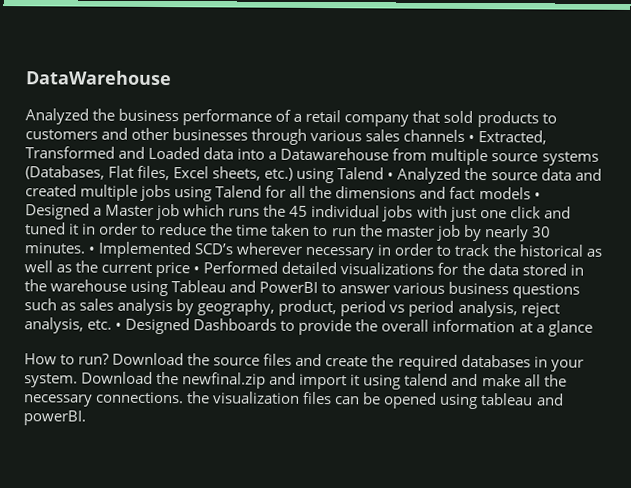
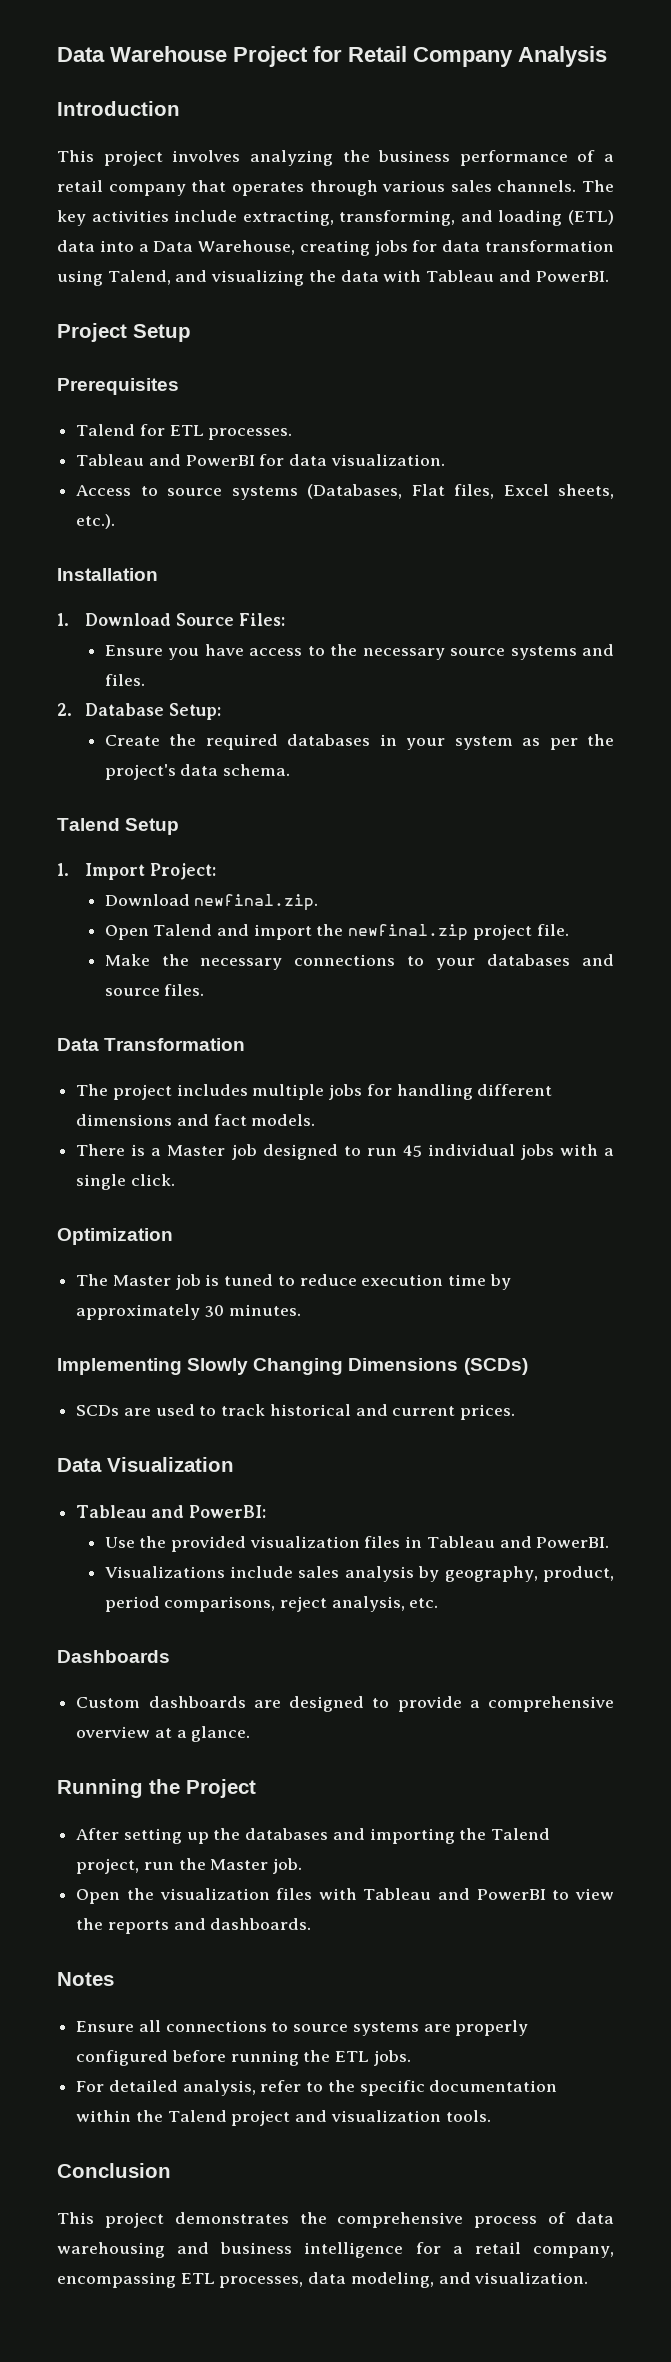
[25,70,172,86] [25,108,89,125] DataWarehouse // Analyzed -> [57,46,607,67] [57,101,180,116] [57,150,333,166] Data Warehouse Project for Retail Company Analysis // Introduction // This project involves analyzing
[443,110,557,128] [25,127,548,145] [25,146,489,166] sold products to customers and other businesses through various sales channels • Extracted, Transformed and Loaded data into a Datawarehouse from multiple -> [231,180,614,196] [57,210,614,226] [57,240,614,256] [57,270,609,286] [57,323,191,342] [57,378,179,395] [76,424,293,440] [76,454,445,466] [76,485,158,496] operates through various sales channels. The key activities include extracting, transforming, and loading (ETL) data into a Data Warehouse, creating jobs for data transformation using Talend, and visualizing the data with Tableau and PowerBI. // Project Setup // Prerequisites // Talend for ETL processes. // Tableau and PowerBI for data visualization. // Access to
[264,167,602,184] [25,184,541,202] [25,203,571,223] [25,222,551,242] [24,241,602,260] [24,260,584,278] [24,279,581,299] [24,298,77,311] etc.) using Talend • Analyzed the source data and created multiple jobs using Talend for all the dimensions and fact models • Designed a Master job which runs the 45 individual jobs with just one click and tuned it in order to reduce the time taken to run the master job by nearly 30 minutes. • Implemented SCD’s wherever necessary in order to track the historical as well as the current price • Performed detailed visualizations for the data stored in the warehouse using Tableau and PowerBI to answer various business questions such as -> [76,514,116,529] [57,568,158,581] [57,613,285,626] [104,644,615,660] [104,674,145,686] [57,703,222,720] [104,734,615,750] [104,764,291,780] [57,818,180,835] [57,863,217,880] [104,894,319,911] [104,924,569,941] [104,954,615,970] [104,984,205,996] [57,1038,246,1051] [76,1084,553,1100] [76,1114,316,1126] [76,1144,614,1160] [76,1174,175,1190] [57,1228,173,1245] [76,1274,511,1290] [76,1304,301,1320] [57,1358,528,1375] [76,1404,516,1420] [57,1457,234,1472] [76,1505,266,1518] [104,1536,610,1552] [104,1566,293,1578] etc.). // Installation // 1. Download Source Files: // Ensure you have access to the necessary source systems and files. // 2. Database Setup: // Create the required databases in your system as per the project's data schema. // Talend Setup // 1. Import Project: // Download newfinal.zip. // Open Talend and import the newfinal.zip project file. // Make the necessary connections to your databases and source files. // Data Transformation // The project includes multiple jobs for handling different dimensions and fact models. // There is a Master job designed to run 45 individual jobs with a single click. // Optimization // The Master job is tuned to reduce execution time by approximately 30 minutes. // Implementing Slowly Changing Dimensions (SCDs) // SCDs are used to track historical and current prices. // Data Visualization // Tableau and PowerBI: // Use the provided visualization files in Tableau and PowerBI. // Visualizations include
[389,300,518,318] vs period analysis, -> [164,1596,276,1612] comparisons,
[115,317,191,335] • Designed -> (439, 1603) //
[280,318,593,337] [24,352,584,372] [24,371,567,390] [23,391,564,410] [23,410,86,426] to provide the overall information at a glance // How to run? Download the source files and create the required databases in your system. Download the newfinal.zip and import it using talend and make all the necessary connections. the visualization files can be opened using tableau and powerBI. -> [76,1696,614,1712] [76,1726,251,1742] [57,1779,256,1798] [76,1828,551,1844] [76,1858,303,1874] [76,1888,614,1904] [76,1918,312,1934] [57,1972,114,1986] [76,2020,529,2036] [76,2050,411,2066] [76,2080,558,2096] [76,2110,491,2126] [57,2163,171,2178] [57,2212,614,2228] [57,2242,615,2258] [57,2272,589,2288] // Custom dashboards are designed to provide a comprehensive overview at a glance. // Running the Project // After setting up the databases and importing the Talend project, run the Master job. // Open the visualization files with Tableau and PowerBI to view the reports and dashboards. // Notes // Ensure all connections to source systems are properly configured before running the ETL jobs. // For detailed analysis, refer to the specific documentation within the Talend project and visualization tools. // Conclusion // This project demonstrates the comprehensive process of data warehousing and business intelligence for a retail company, encompassing ETL processes, data modeling, and visualization.

